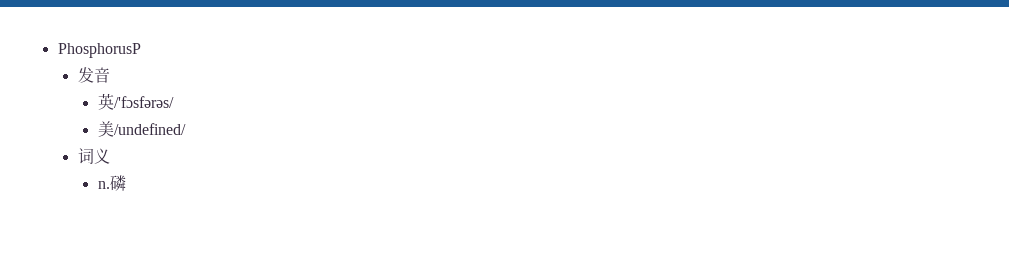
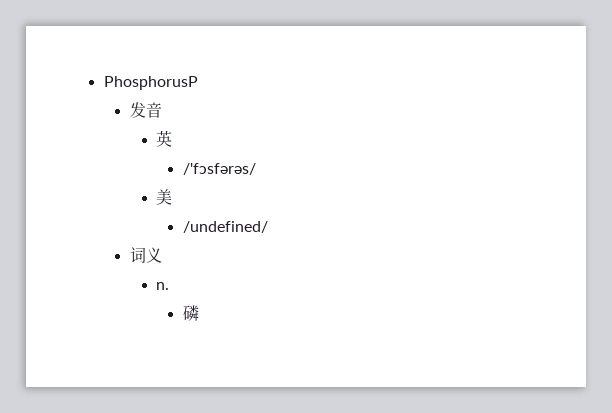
(114, 101) none -> (173, 138) //
(114, 129) none -> (173, 197) //
(110, 185) none -> (170, 286) //

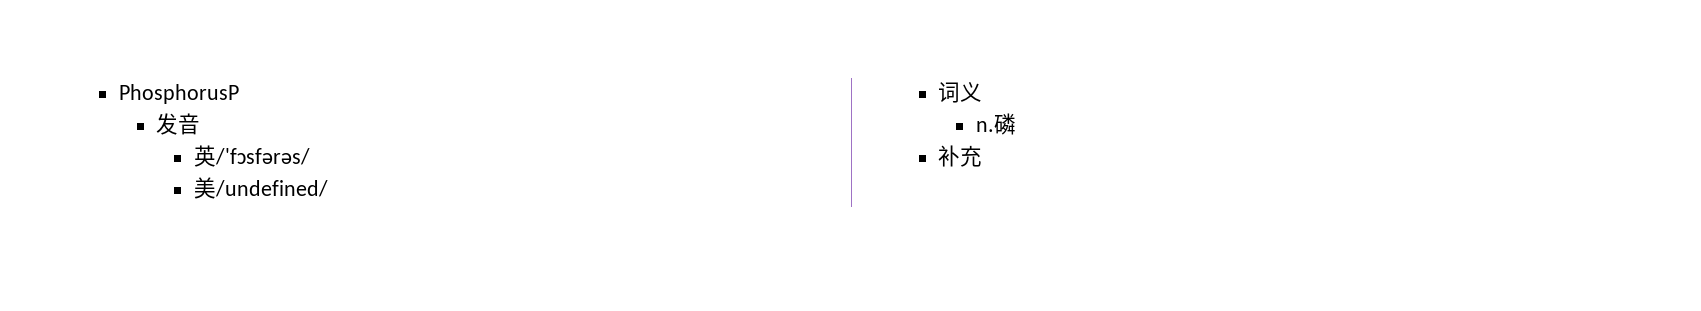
(173, 138) // -> (216, 156) none
(173, 197) // -> (216, 188) none
[182,305,199,321] // 磷 -> [993,113,1016,135] [938,145,983,167] 磷 // 补充

